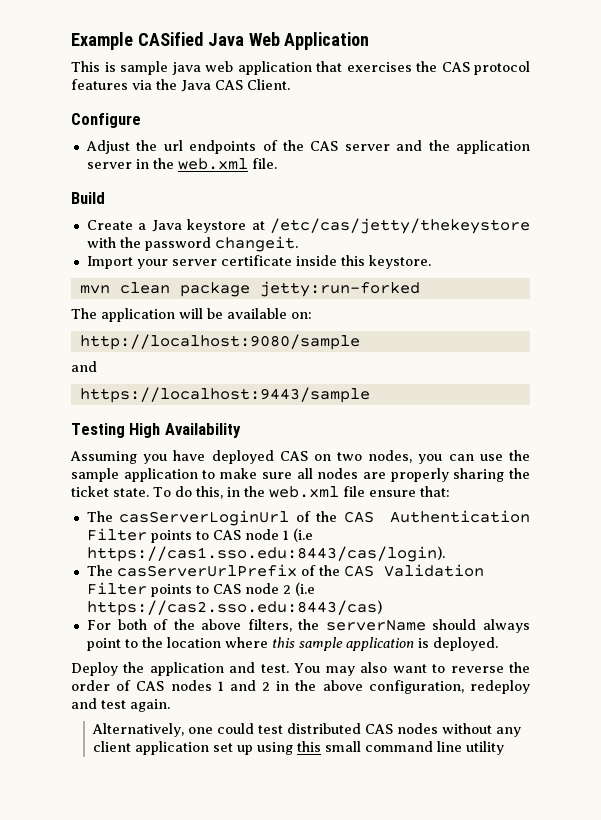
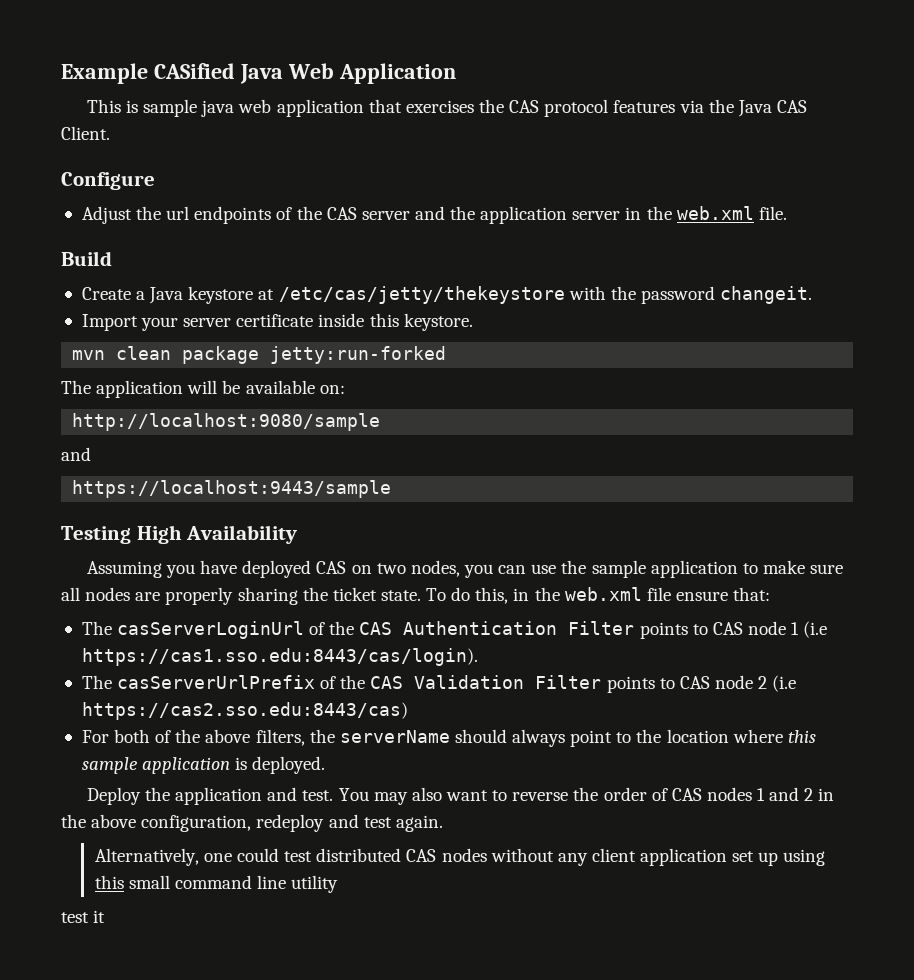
(505, 748) none -> [61,910,106,923] // test it

